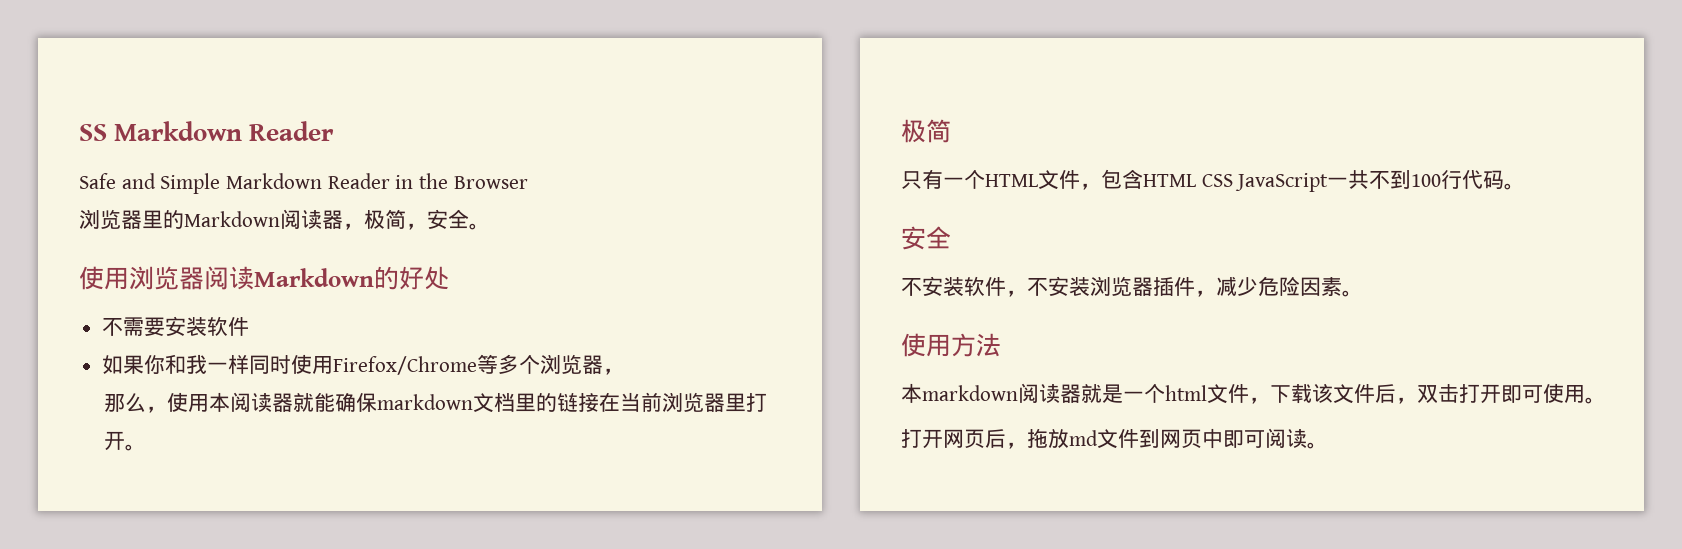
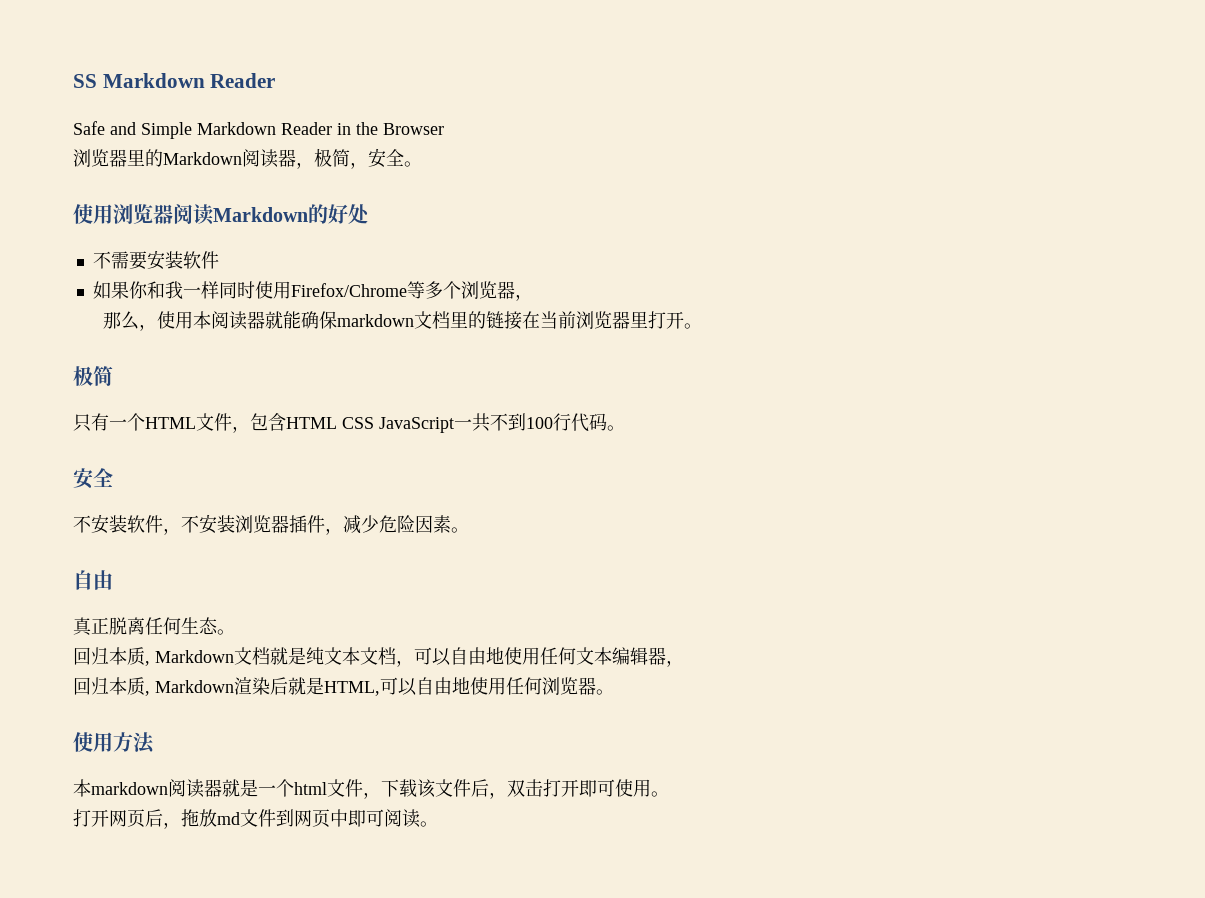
(1363, 293) none -> [73,570,113,590] [73,617,235,636] [73,647,684,667] [73,677,614,696] // 自由 // 真正脱离任何生态。 // 回归本质, Markdown文档就是纯文本文档，可以自由地使用任何文本编辑器， // 回归本质, Markdown渲染后就是HTML,可以自由地使用任何浏览器。

